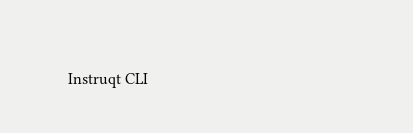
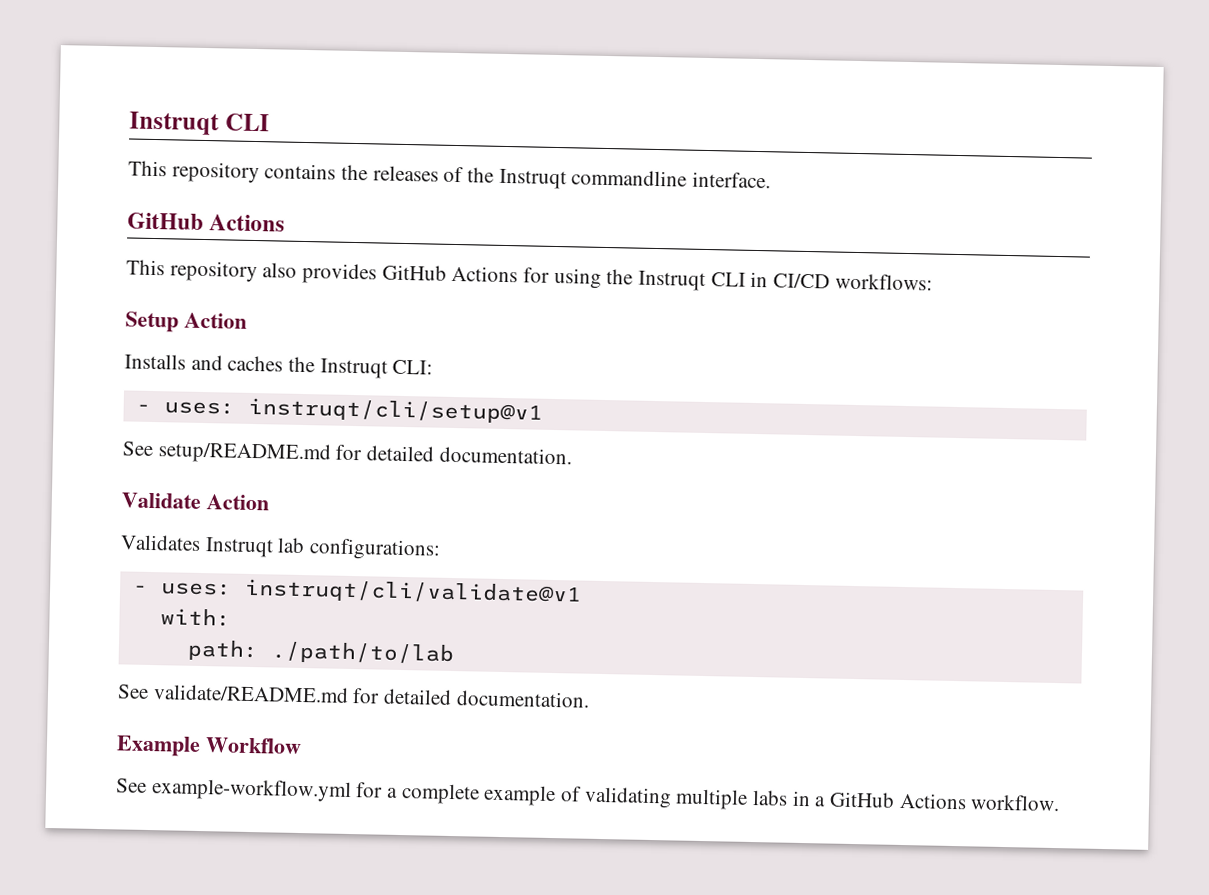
[68,73,149,88] Instruqt CLI -> [129,111,270,136] [128,160,772,190] [127,212,286,232] [126,259,933,291] [125,311,247,333] [124,353,434,379] [135,397,543,424] [122,441,572,465] [121,492,269,511] [120,534,442,561] [132,578,582,606] [159,608,231,627] [186,639,455,666] [117,684,590,708] [116,735,302,758] [116,778,1061,812] Instruqt CLI // This repository contains the releases of the Instruqt commandline interface. // GitHub Actions // This repository also provides GitHub Actions for using the Instruqt CLI in CI/CD workflows: // Setup Action // Installs and caches the Instruqt CLI: // - uses: instruqt/cli/setup@v1 // See setup/README.md for detailed documentation. // Validate Action // Validates Instruqt lab configurations: // - uses: instruqt/cli/validate@v1 // with: // path: ./path/to/lab // See validate/README.md for detailed documentation. // Example Workflow // See example-workflow.yml for a complete example of validating multiple labs in a GitHub Actions workflow.

